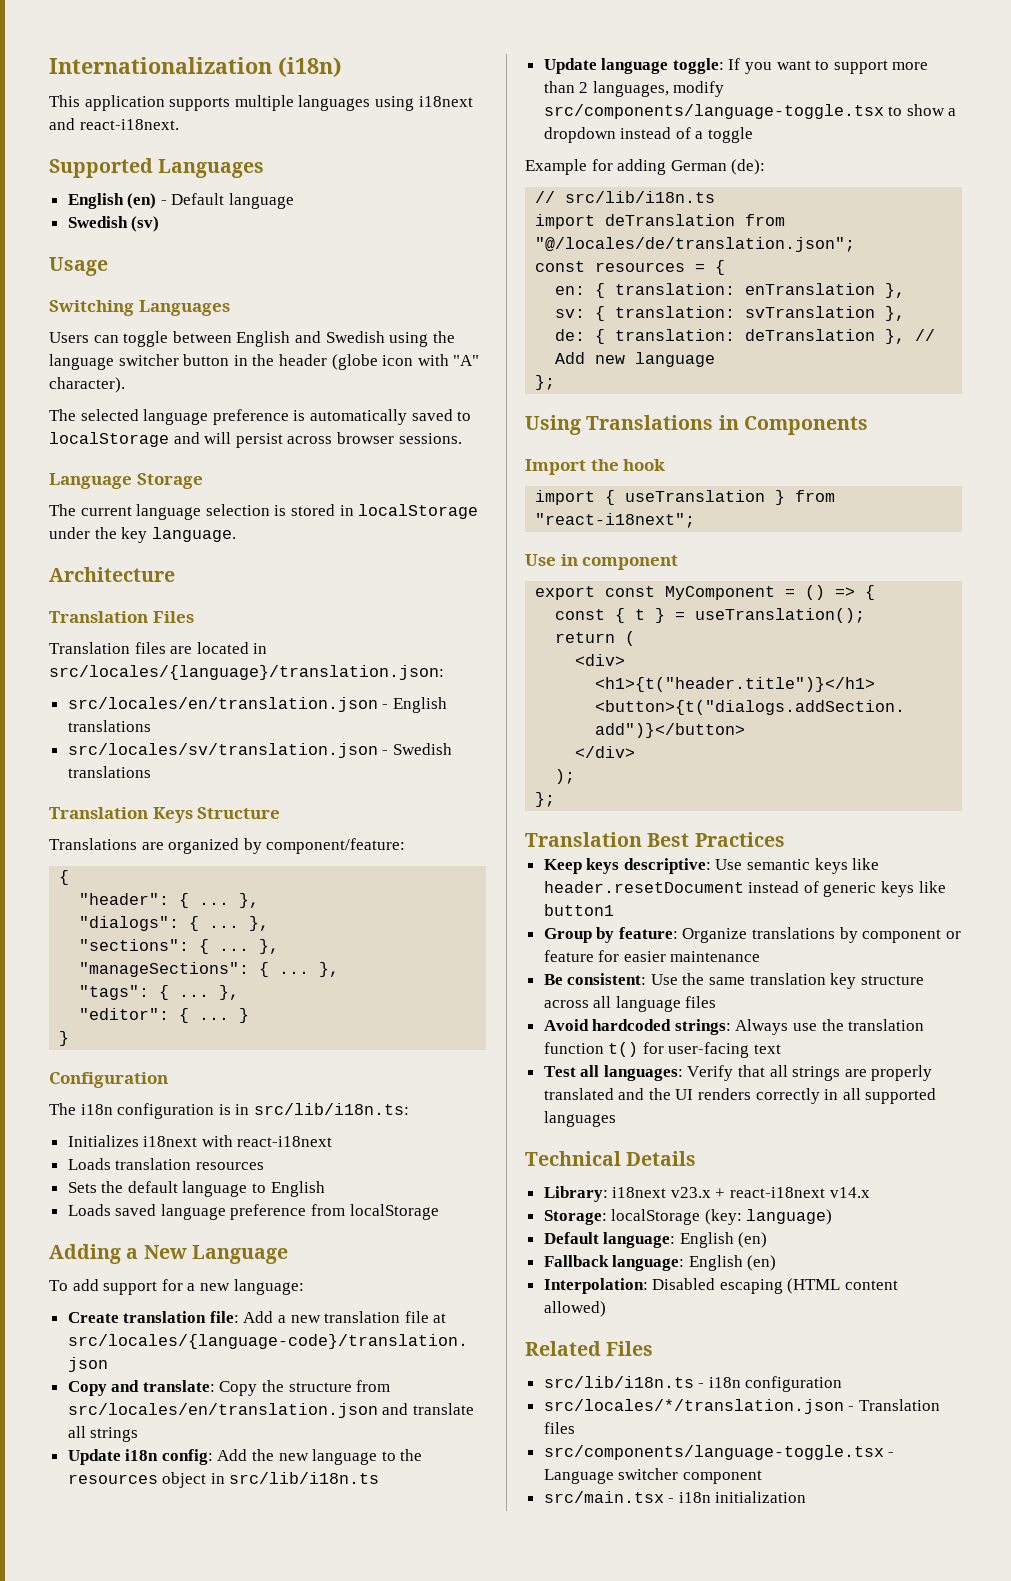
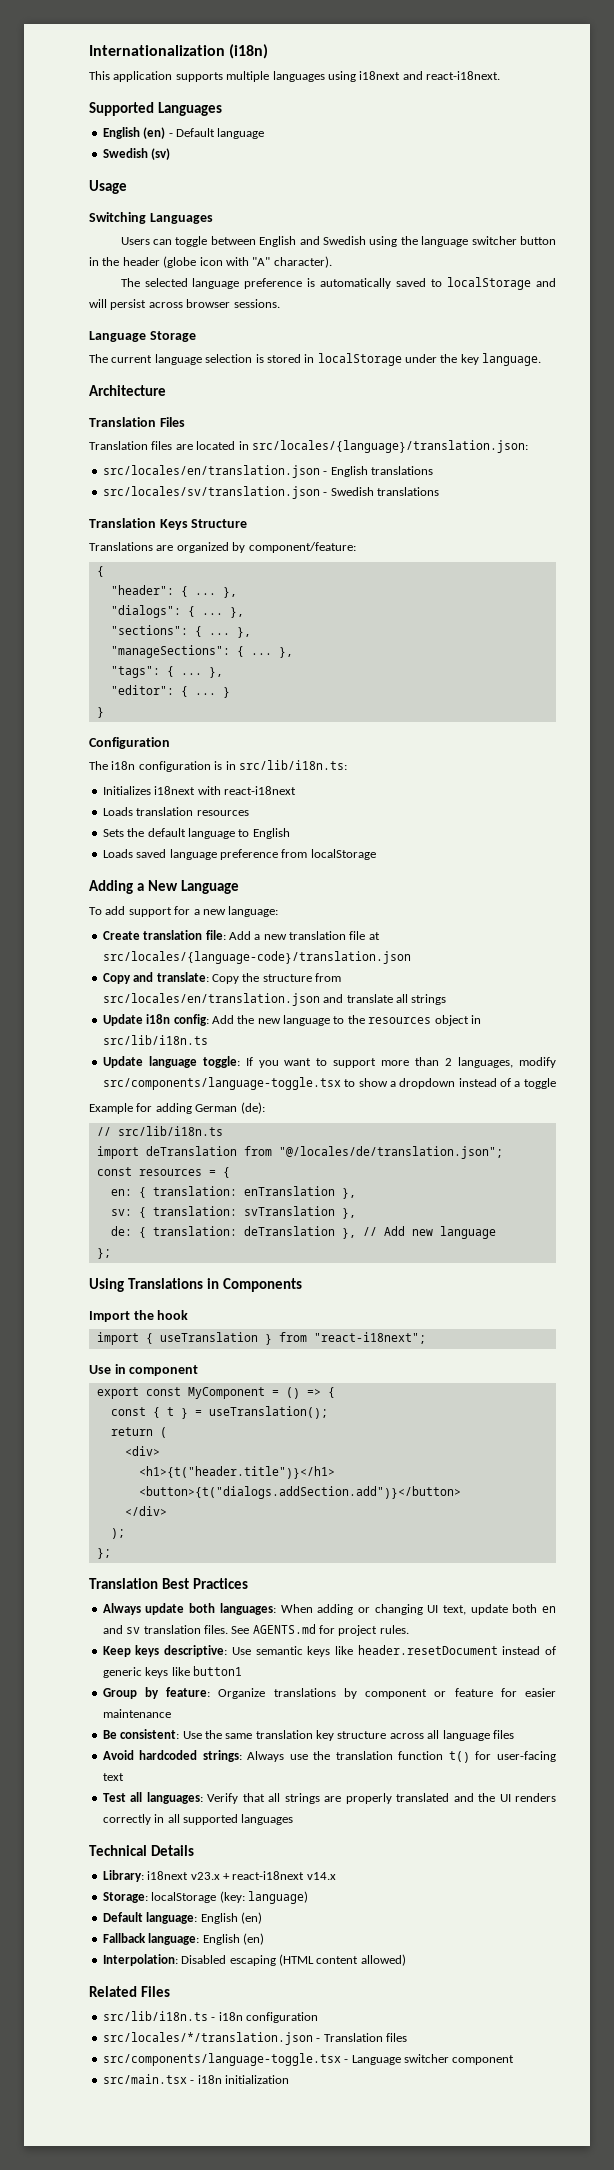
(785, 839) none -> [102,1603,556,1615] [102,1624,409,1636] // Always update both languages: When adding or changing UI text, update both en and sv translation files. See AGENTS.md for project rules.

